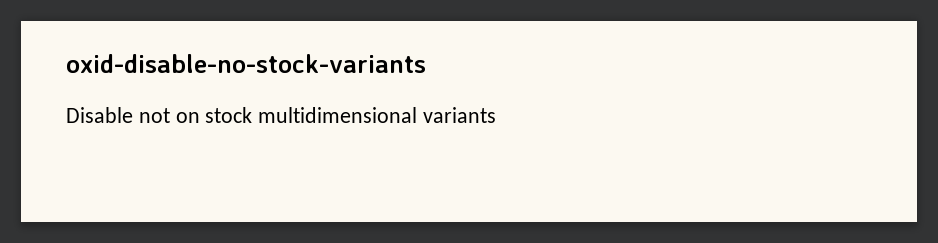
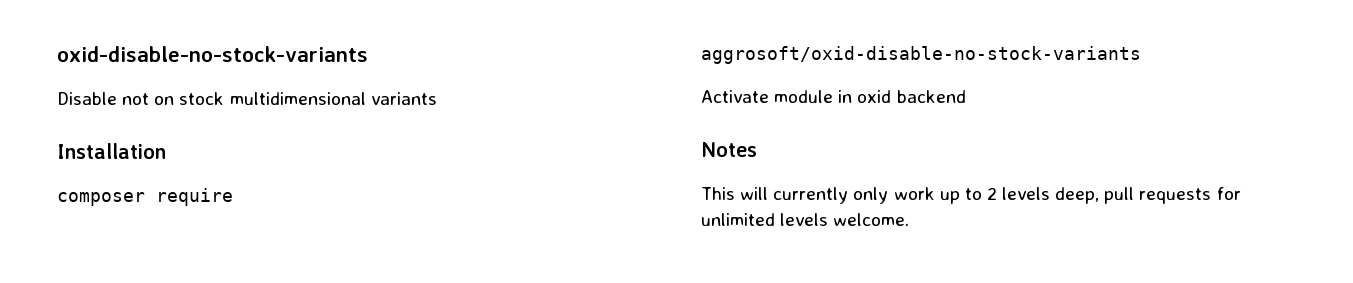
(497, 115) none -> [57,143,166,159] [57,188,233,206] [701,46,1141,64] [701,90,966,103] [701,142,757,157] [701,187,1241,204] [701,213,910,226] // Installation // composer require aggrosoft/oxid-disable-no-stock-variants // Activate module in oxid backend // Notes // This will currently only work up to 2 levels deep, pull requests for unlimited levels welcome.

